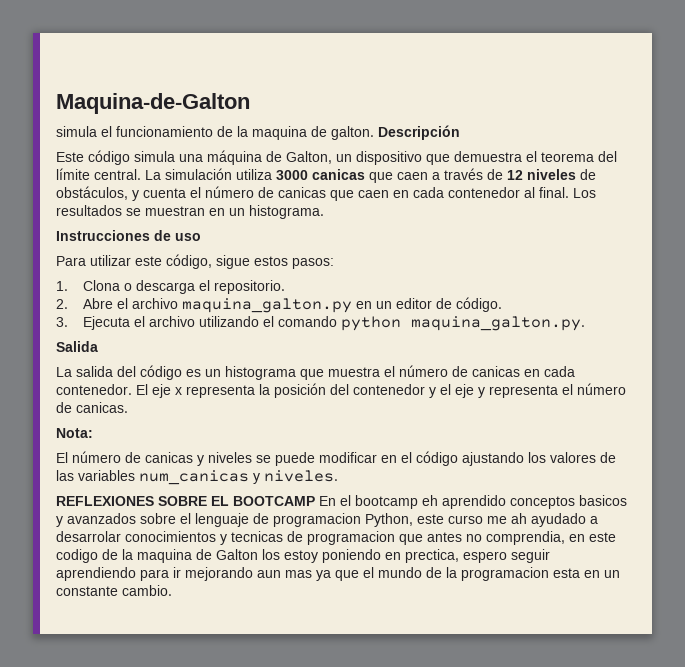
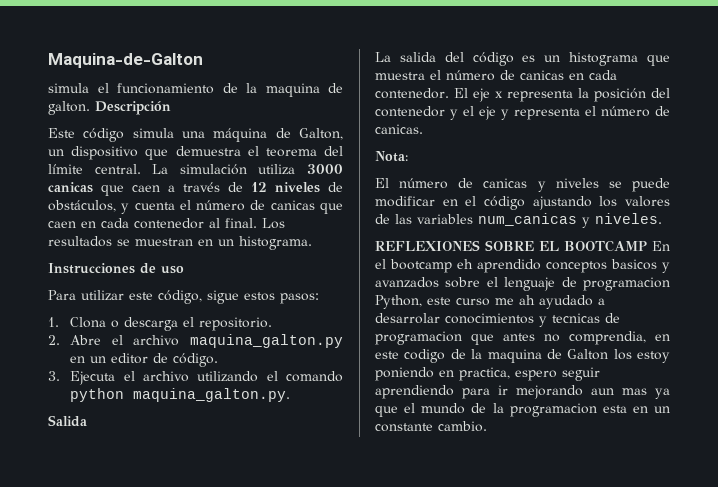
[405,549,459,563] prectica, -> [459,367,510,381] practica,

